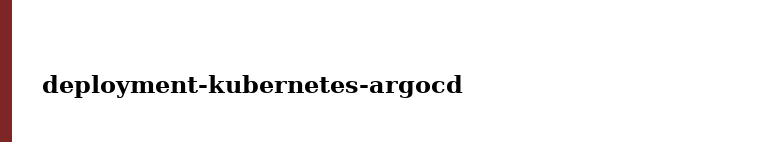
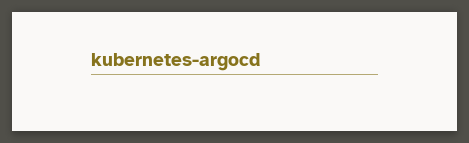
[42,75,463,98] deployment-kubernetes-argocd -> [91,53,260,71] kubernetes-argocd

